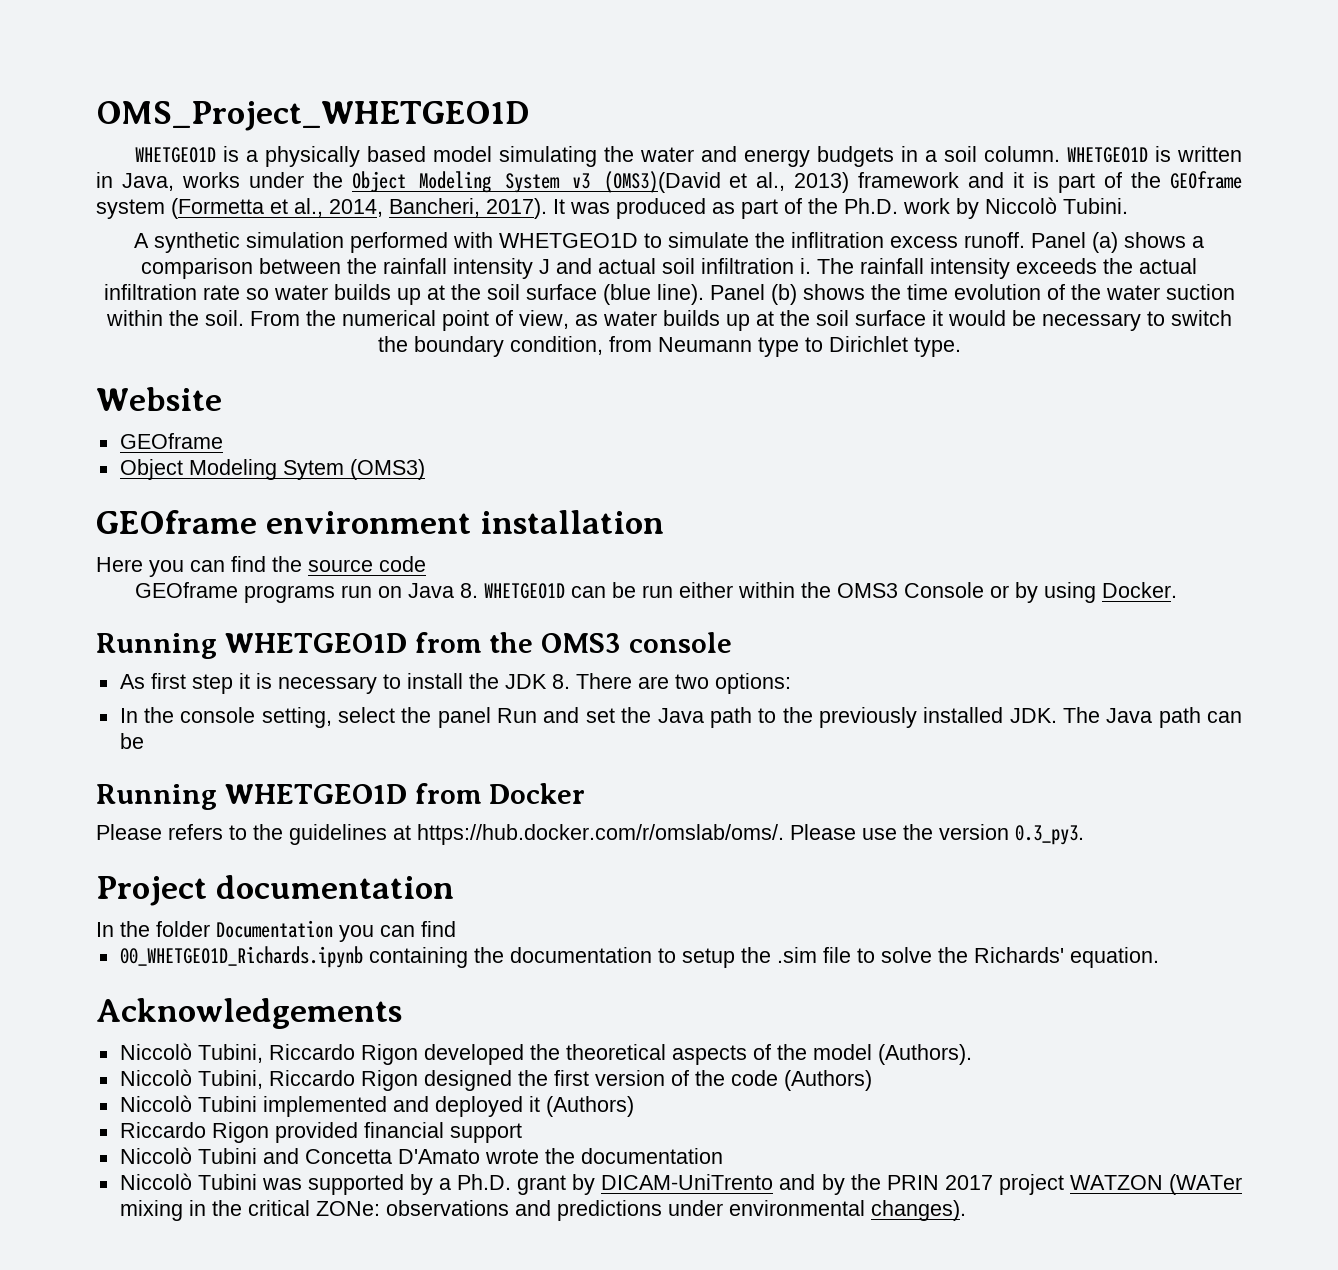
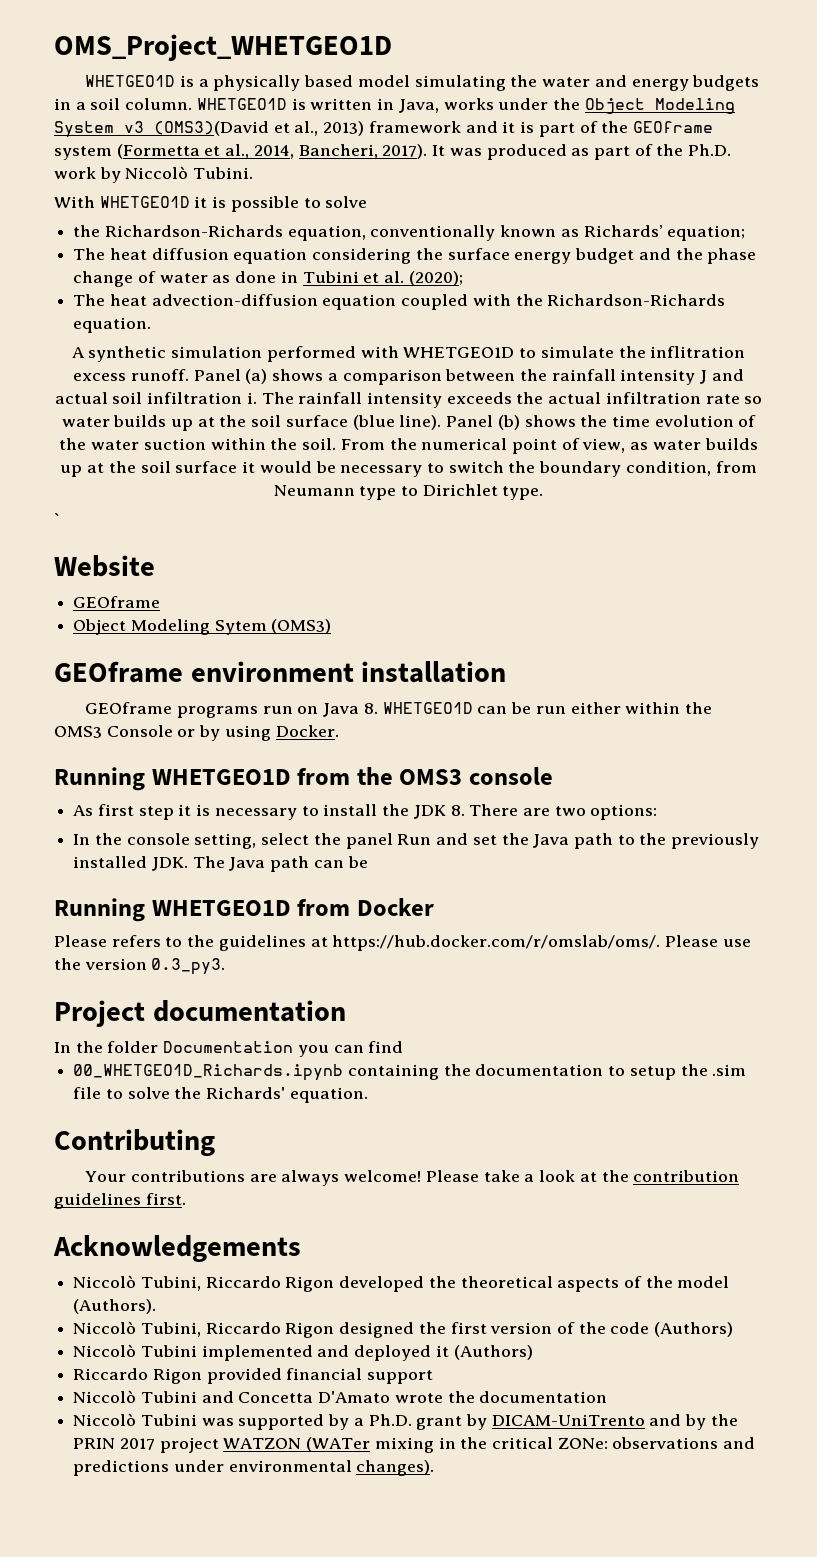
(1128, 206) none -> [54,196,368,212] [73,225,746,241] [73,248,757,264] [73,271,463,287] [73,294,726,310] [73,317,152,333] // With WHETGEO1D it is possible to solve // the Richardson-Richards equation, conventionally known as Richards’ equation; // The heat diffusion equation considering the surface energy budget and the phase change of water as done in Tubini et al. (2020); // The heat advection-diffusion equation coupled with the Richardson-Richards equation.
(961, 347) none -> [54,513,60,525] // `
[96,556,426,577] // Here you can find the source code -> (507, 672) none
(1159, 957) none -> [54,1129,215,1156] [85,1170,740,1186] [54,1193,186,1209] // Contributing // Your contributions are always welcome! Please take a look at the contribution guidelines first.

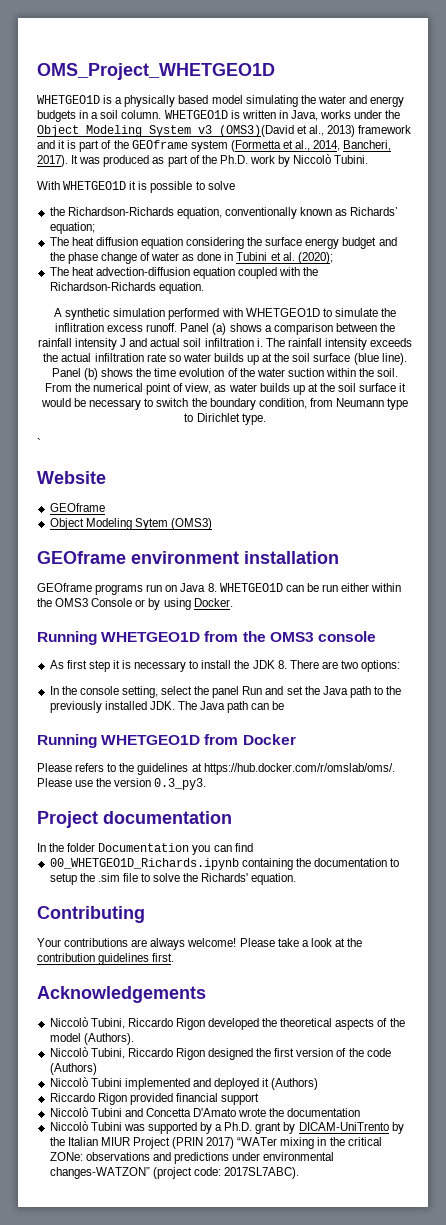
[649,1414,682,1426] and -> (389, 1126) none
[73,1437,371,1453] PRIN 2017 project WATZON (WATer -> [67,1137,278,1149] Italian MIUR Project (PRIN 2017) “WATer
[356,1460,435,1476] changes). -> [49,1167,299,1179] changes-WATZON” (project code: 2017SL7ABC).

